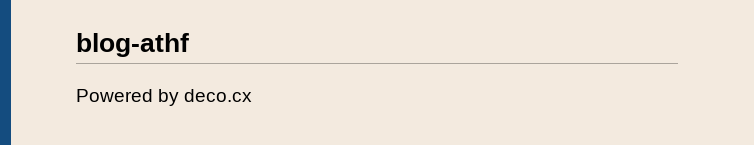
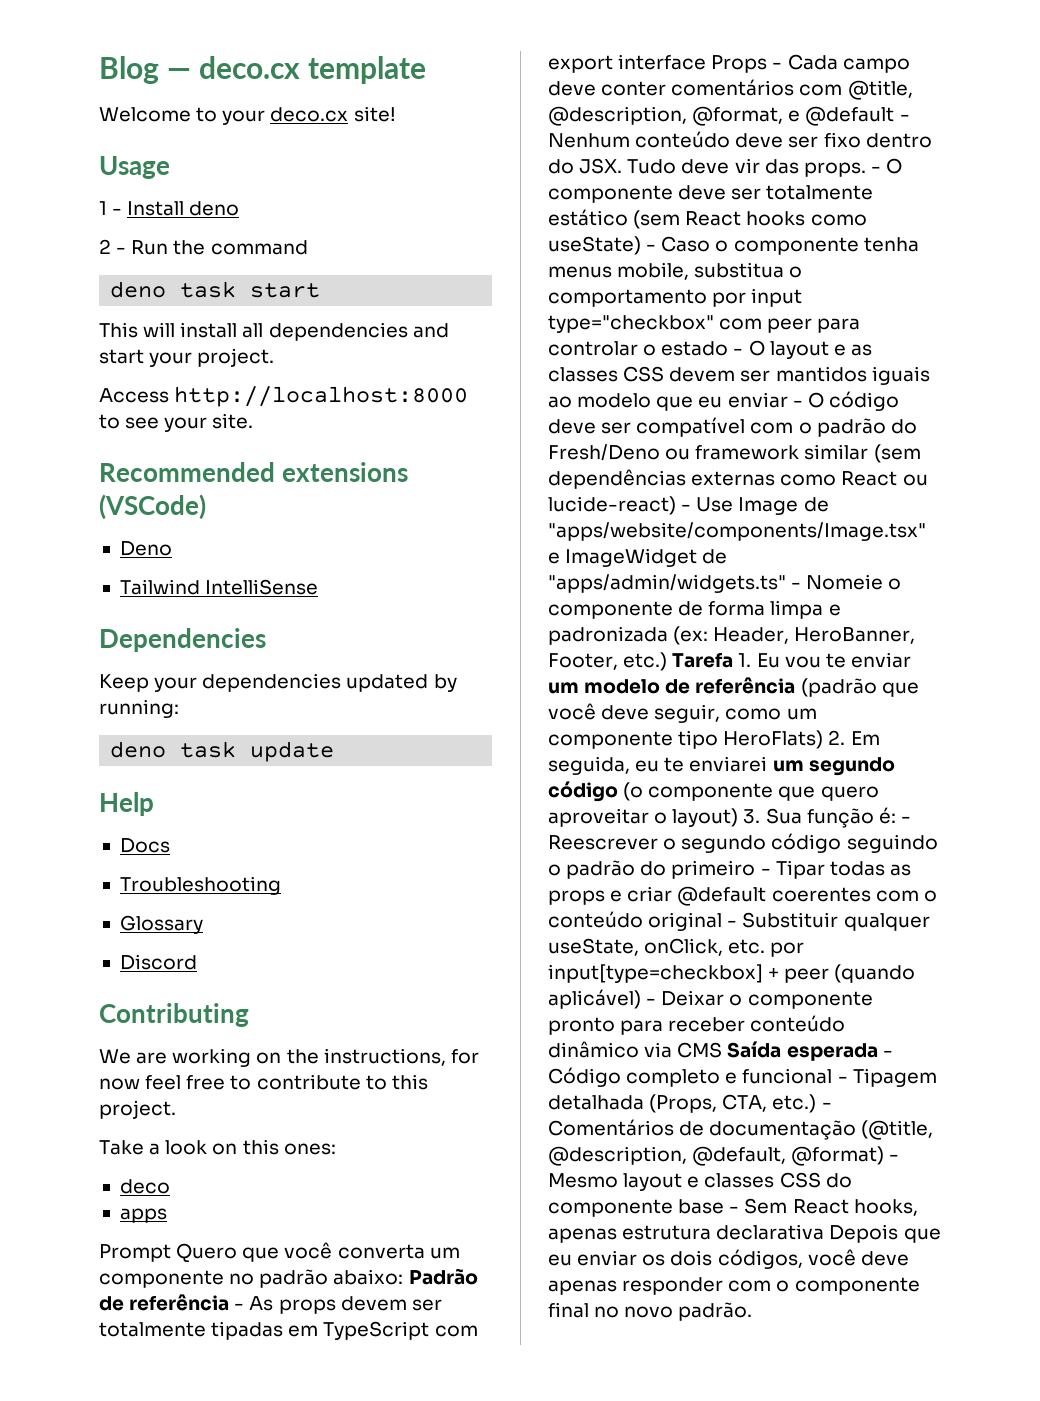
[76,33,189,57] [76,89,253,106] blog-athf // Powered by deco.cx -> [99,56,427,84] [99,106,396,125] [99,156,170,179] [99,201,240,216] [99,239,308,255] [110,281,321,298] [99,322,449,341] [99,348,275,367] [99,386,469,407] [99,413,254,432] [99,462,409,482] [99,494,206,520] [119,541,172,556] [119,579,319,595] [99,628,266,652] [99,673,457,692] [99,699,179,718] [110,741,335,762] [99,792,154,816] [119,838,170,853] [119,876,281,895] [119,915,203,934] [119,954,197,970] [99,1003,249,1027] [99,1048,479,1067] [99,1074,428,1090] [99,1100,176,1119] [99,1139,336,1155] [119,1179,170,1194] [119,1208,167,1223] [99,1242,460,1263] [99,1268,478,1288] [99,1294,442,1314] [99,1321,478,1340] [548,54,910,73] [548,79,913,100] [548,106,910,126] [548,131,932,148] [548,158,903,177] [548,185,874,203] [548,209,867,229] [548,236,919,255] [548,262,803,280] [548,288,803,307] [548,315,861,333] [548,340,872,359] [548,366,930,385] [548,391,899,411] [548,417,917,437] [548,444,921,463] [548,469,928,489] [548,496,829,515] [548,522,926,541] [548,548,728,567] [548,574,902,593] [548,600,841,619] [548,626,916,645] [548,652,911,671] [548,677,919,697] [548,703,817,723] [548,730,880,749] [548,756,895,776] [548,781,879,802] [548,807,911,828] [548,833,938,853] [548,860,911,879] [548,886,937,906] [548,911,930,931] [548,938,805,957] [548,964,916,983] [548,989,873,1009] [548,1015,846,1035] [548,1041,893,1061] [548,1067,937,1087] [548,1094,832,1113] [548,1119,934,1140] [548,1146,900,1166] [548,1172,852,1191] [548,1198,918,1217] [548,1224,941,1243] [548,1249,909,1269] [548,1277,920,1295] [548,1302,753,1321] Blog — deco.cx template // Welcome to your deco.cx site! // Usage // 1 - Install deno // 2 - Run the command // deno task start // This will install all dependencies and start your project. // Access http://localhost:8000 to see your site. // Recommended extensions (VSCode) // Deno // Tailwind IntelliSense // Dependencies // Keep your dependencies updated by running: // deno task update // Help // Docs // Troubleshooting // Glossary // Discord // Contributing // We are working on the instructions, for now feel free to contribute to this project. // Take a look on this ones: // deco // apps // Prompt Quero que você converta um componente no padrão abaixo: Padrão de referência - As props devem ser totalmente tipadas em TypeScript com export interface Props - Cada campo deve conter comentários com @title, @description, @format, e @default - Nenhum conteúdo deve ser fixo dentro do JSX. Tudo deve vir das props. - O componente deve ser totalmente estático (sem React hooks como useState) - Caso o componente tenha menus mobile, substitua o comportamento por input type="checkbox" com peer para controlar o estado - O layout e as classes CSS devem ser mantidos iguais ao modelo que eu enviar - O código deve ser compatível com o padrão do Fresh/Deno ou framework similar (sem dependências externas como React ou lucide-react) - Use Image de "apps/website/components/Image.tsx" e ImageWidget de "apps/admin/widgets.ts" - Nomeie o componente de forma limpa e padronizada (ex: Header, HeroBanner, Footer, etc.) Tarefa 1. Eu vou te enviar um modelo de referência (padrão que você deve seguir, como um componente tipo HeroFlats) 2. Em seguida, eu te enviarei um segundo código (o componente que quero aproveitar o layout) 3. Sua função é: - Reescrever o segundo código seguindo o padrão do primeiro - Tipar todas as props e criar @default coerentes com o conteúdo original - Substituir qualquer useState, onClick, etc. por input[type=checkbox] + peer (quando aplicável) - Deixar o componente pronto para receber conteúdo dinâmico via CMS Saída esperada - Código completo e funcional - Tipagem detalhada (Props, CTA, etc.) - Comentários de documentação (@title, @description, @default, @format) - Mesmo layout e classes CSS do componente base - Sem React hooks, apenas estrutura declarativa Depois que eu enviar os dois códigos, você deve apenas responder com o componente final no novo padrão.

